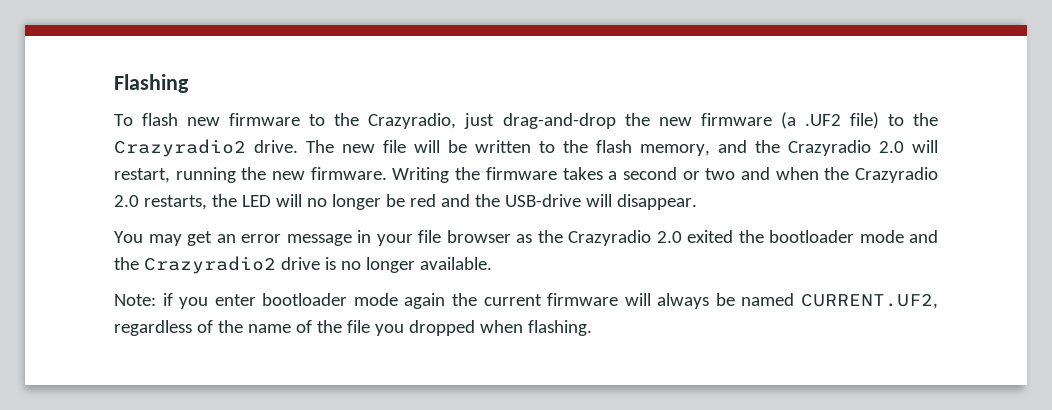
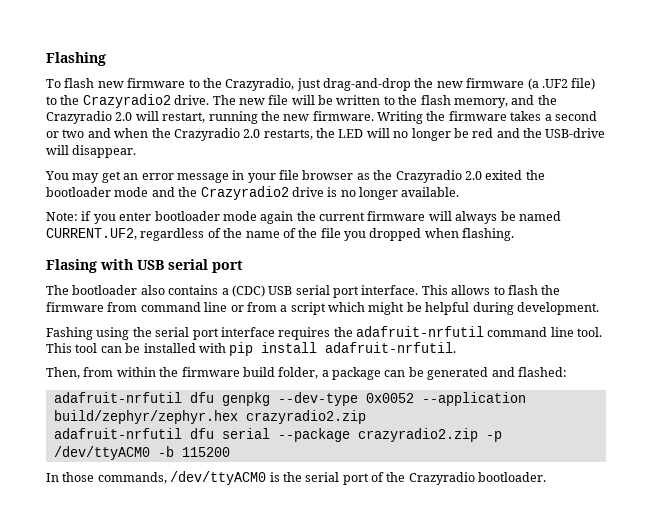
(592, 328) none -> [46,259,243,273] [46,285,561,298] [46,302,599,315] [46,326,603,340] [46,342,457,356] [46,367,567,380] [53,392,526,406] [53,410,366,424] [53,428,502,442] [53,446,230,460] [46,471,547,485] // Flasing with USB serial port // The bootloader also contains a (CDC) USB serial port interface. This allows to flash the firmware from command line or from a script which might be helpful during development. // Fashing using the serial port interface requires the adafruit-nrfutil command line tool. This tool can be installed with pip install adafruit-nrfutil. // Then, from within the firmware build folder, a package can be generated and flashed: // adafruit-nrfutil dfu genpkg --dev-type 0x0052 --application build/zephyr/zephyr.hex crazyradio2.zip // adafruit-nrfutil dfu serial --package crazyradio2.zip -p /dev/ttyACM0 -b 115200 // In those commands, /dev/ttyACM0 is the serial port of the Crazyradio bootloader.

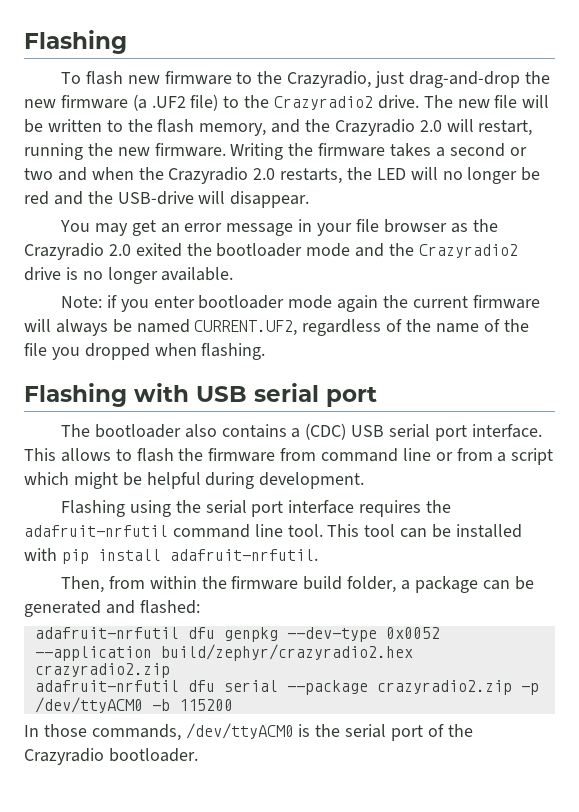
[46,259,97,273] Flasing -> [24,383,127,407] Flashing
[46,327,93,340] Fashing -> [61,500,126,517] Flashing
[53,410,238,424] build/zephyr/zephyr.hex -> [160,644,413,661] build/zephyr/crazyradio2.hex

